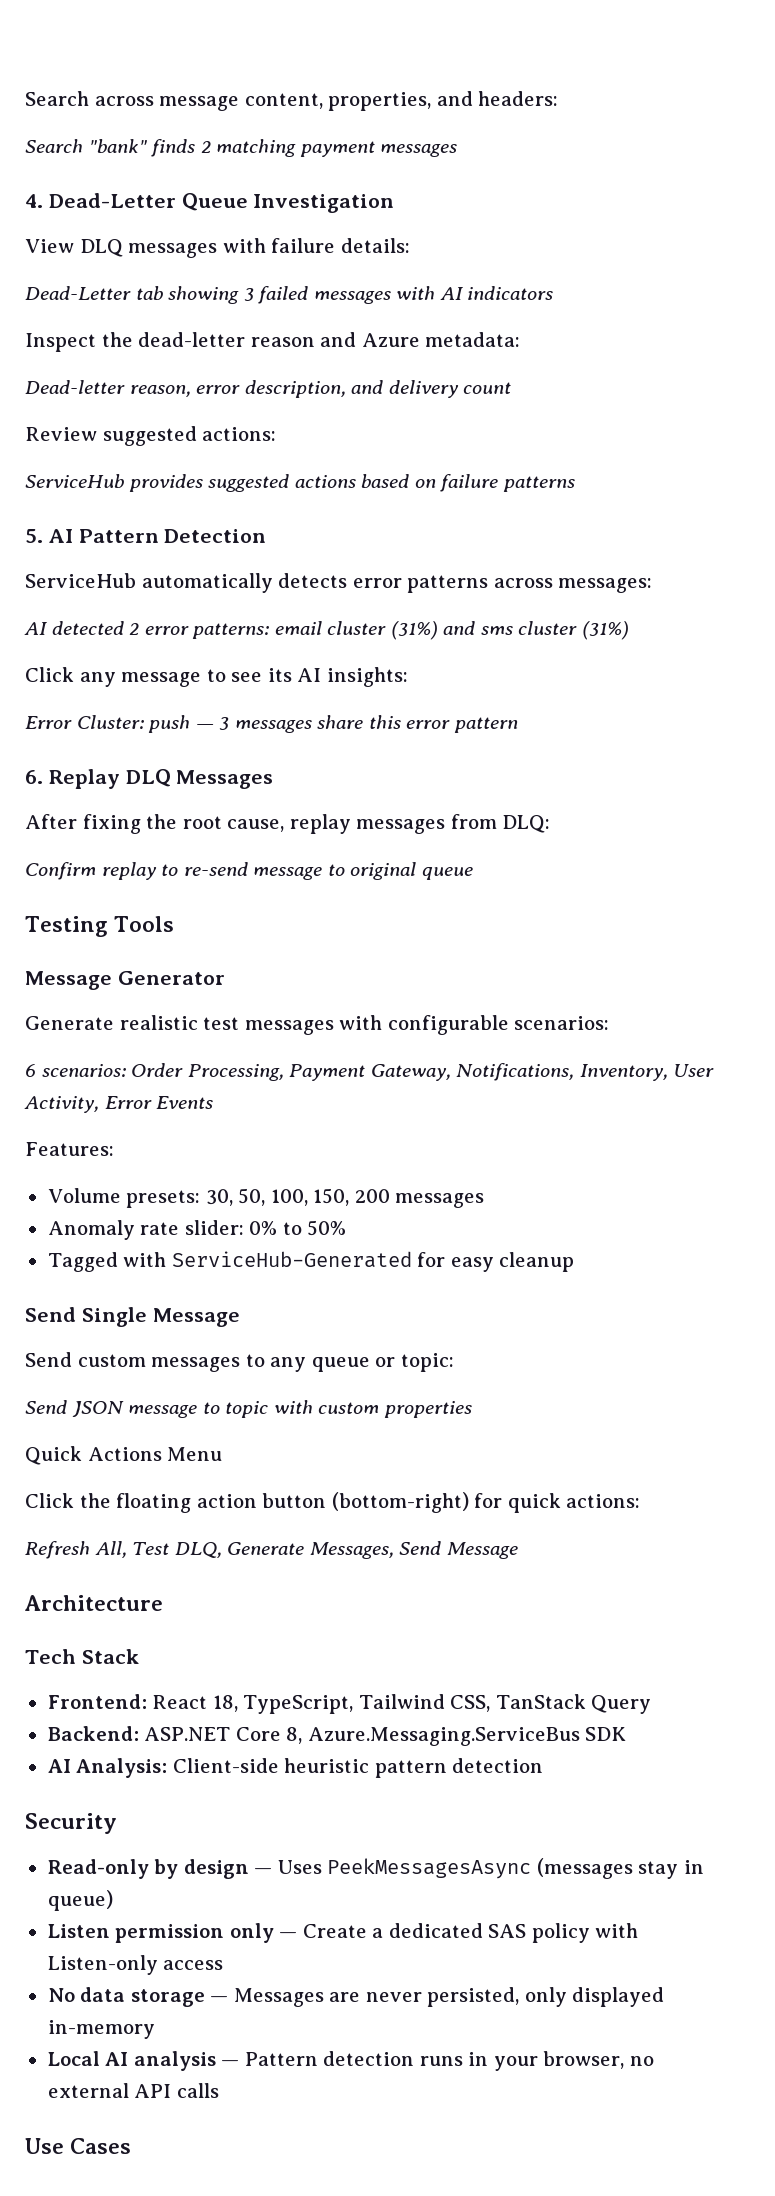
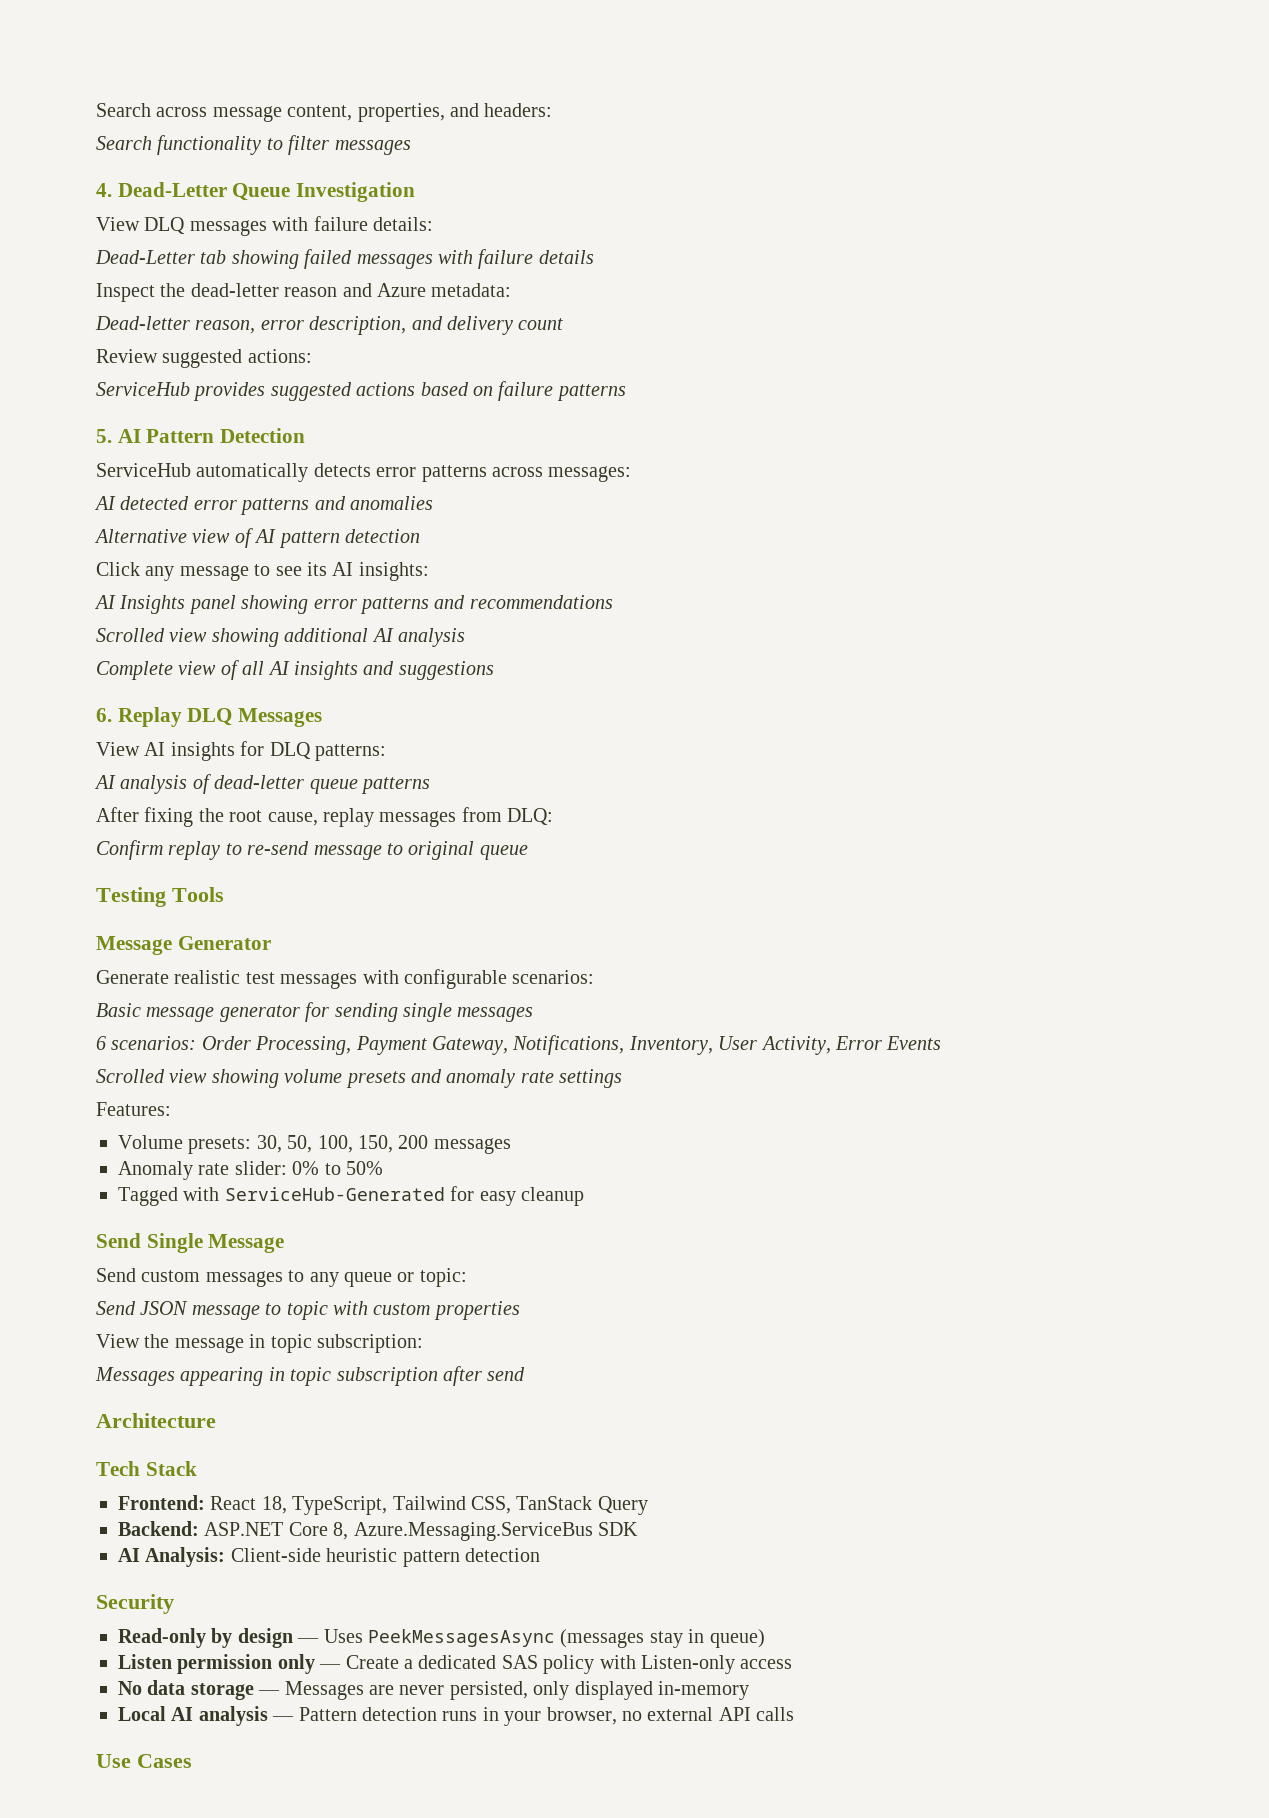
[88,139,375,157] "bank" finds 2 matching payment -> [157,135,330,155] functionality to filter
[243,288,254,301] 3 -> (299, 259) none
[439,286,554,300] AI indicators -> [478,249,594,269] failure details
[129,621,629,640] 2 error patterns: email cluster (31%) and sms cluster (31%) -> [193,496,433,515] [94,528,420,548] error patterns and anomalies // Alternative view of AI pattern detection
[25,715,518,733] [25,769,274,789] Error Cluster: push — 3 messages share this error pattern // 6. Replay DLQ Messages -> [94,595,613,614] [96,628,465,647] [96,660,494,680] [96,707,323,727] [96,741,386,761] [94,774,430,794] AI Insights panel showing error patterns and recommendations // Scrolled view showing additional AI analysis // Complete view of all AI insights and suggestions // 6. Replay DLQ Messages // View AI insights for DLQ patterns: // AI analysis of dead-letter queue patterns
(610, 1023) none -> [96,1002,534,1022] // Basic message generator for sending single messages
(214, 1102) none -> [96,1069,623,1088] // Scrolled view showing volume presets and anomaly rate settings
[25,1446,223,1465] [25,1492,641,1513] [25,1541,518,1559] Quick Actions Menu // Click the floating action button (bottom-right) for quick actions: // Refresh All, Test DLQ, Generate Messages, Send Message -> [96,1334,423,1353] [95,1366,526,1386] View the message in topic subscription: // Messages appearing in topic subscription after send

